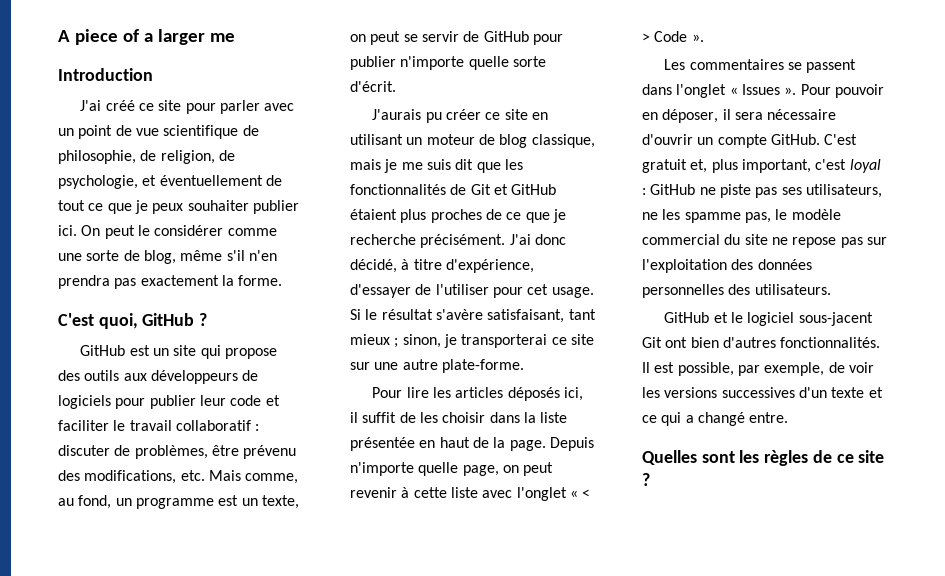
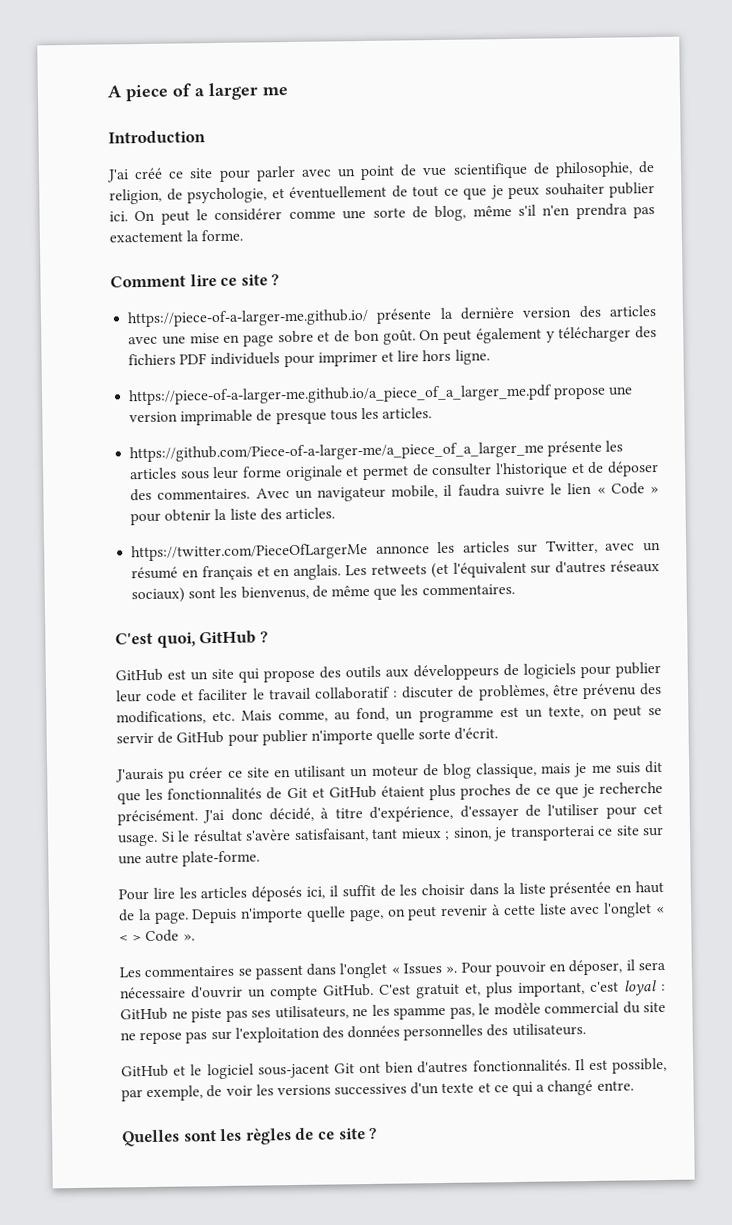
(283, 280) none -> [110,274,280,288] [127,305,656,328] [128,326,658,347] [128,349,490,368] [128,384,634,406] [129,407,433,426] [129,440,624,463] [130,460,660,482] [130,482,659,502] [130,507,335,526] [131,539,662,562] [131,560,660,581] [131,583,515,604] // Comment lire ce site ? // https://piece-of-a-larger-me.github.io/ présente la dernière version des articles avec une mise en page sobre et de bon goût. On peut également y télécharger des fichiers PDF individuels pour imprimer et lire hors ligne. // https://piece-of-a-larger-me.github.io/a_piece_of_a_larger_me.pdf propose une version imprimable de presque tous les articles. // https://github.com/Piece-of-a-larger-me/a_piece_of_a_larger_me présente les articles sous leur forme originale et permet de consulter l'historique et de déposer des commentaires. Avec un navigateur mobile, il faudra suivre le lien « Code » pour obtenir la liste des articles. // https://twitter.com/PieceOfLargerMe annonce les articles sur Twitter, avec un résumé en français et en anglais. Les retweets (et l'équivalent sur d'autres réseaux sociaux) sont les bienvenus, de même que les commentaires.

